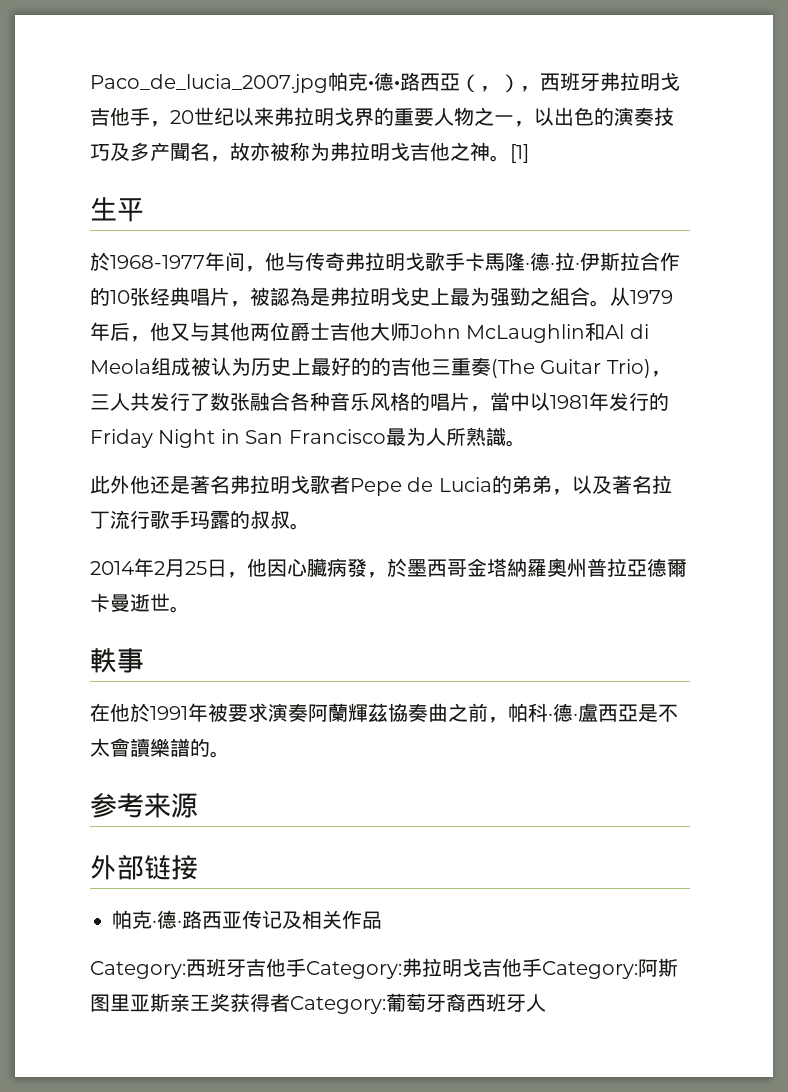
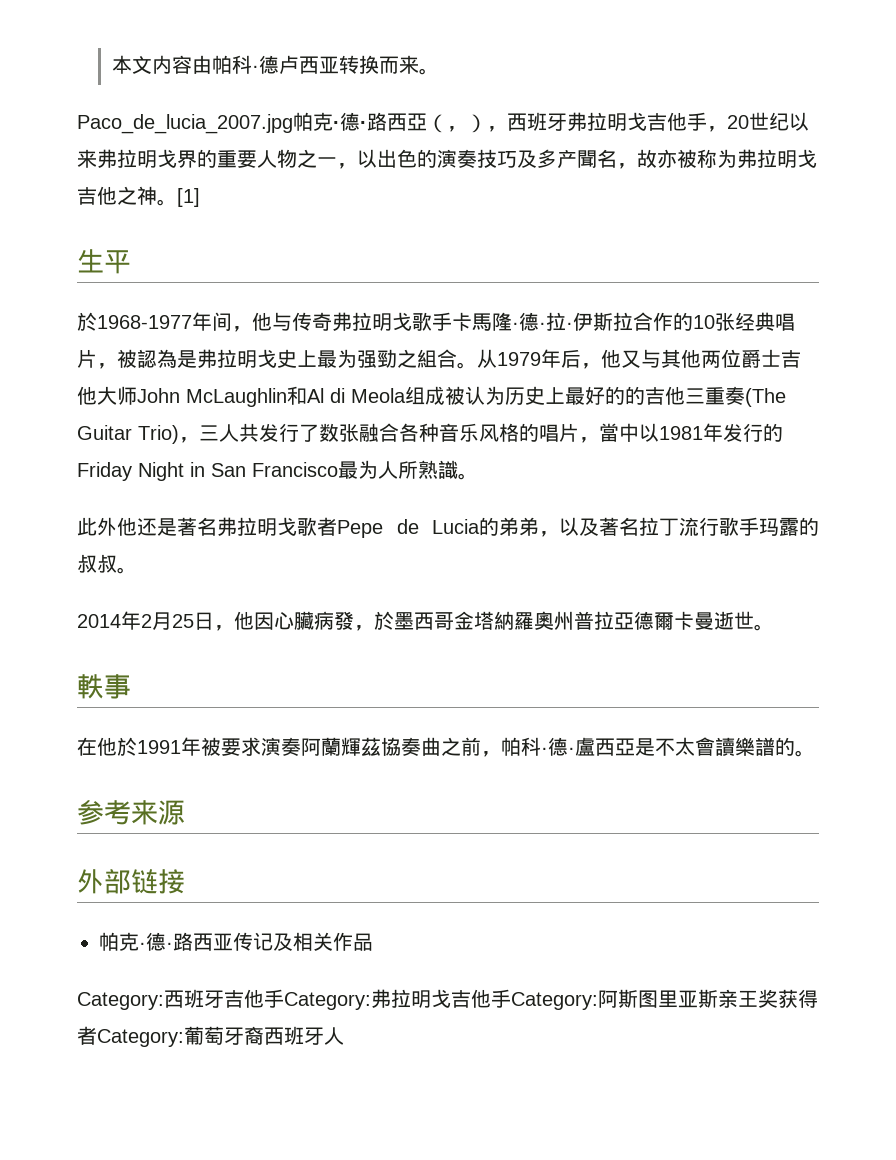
(90, 83) none -> [111,55,439,75] 本文内容由帕科·德卢西亚转换而来。 //

